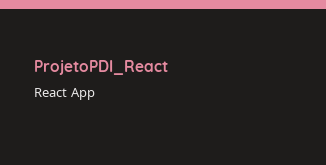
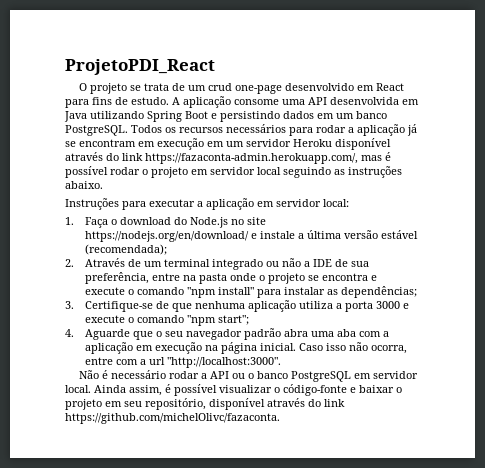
[34,88,95,100] React App -> [79,83,405,94] [65,96,419,108] [64,111,387,122] [65,124,417,136] [65,138,391,150] [65,152,391,164] [65,166,402,178] [65,181,103,189] [65,198,349,210] [65,217,267,228] [85,230,419,242] [85,244,168,255] [65,258,370,270] [85,272,378,284] [85,286,418,298] [65,300,410,312] [85,315,250,326] [65,328,390,340] [85,342,408,354] [85,357,282,368] [79,370,419,382] [65,384,402,396] [65,398,345,410] [65,413,280,424] O projeto se trata de um crud one-page desenvolvido em React para fins de estudo. A aplicação consome uma API desenvolvida em Java utilizando Spring Boot e persistindo dados em um banco PostgreSQL. Todos os recursos necessários para rodar a aplicação já se encontram em execução em um servidor Heroku disponível através do link https://fazaconta-admin.herokuapp.com/, mas é possível rodar o projeto em servidor local seguindo as instruções abaixo. // Instruções para executar a aplicação em servidor local: // 1. Faça o download do Node.js no site https://nodejs.org/en/download/ e instale a última versão estável (recomendada); // 2. Através de um terminal integrado ou não a IDE de sua preferência, entre na pasta onde o projeto se encontra e execute o comando "npm install" para instalar as dependências; // 3. Certifique-se de que nenhuma aplicação utiliza a porta 3000 e execute o comando "npm start"; // 4. Aguarde que o seu navegador padrão abra uma aba com a aplicação em execução na página inicial. Caso isso não ocorra, entre com a url "http://localhost:3000". // Não é necessário rodar a API ou o banco PostgreSQL em servidor local. Ainda assim, é possível visualizar o código-fonte e baixar o projeto em seu repositório, disponível através do link https://github.com/michelOlivc/fazaconta.

